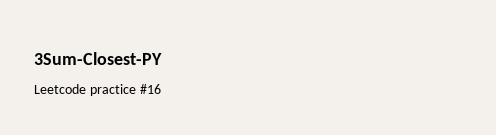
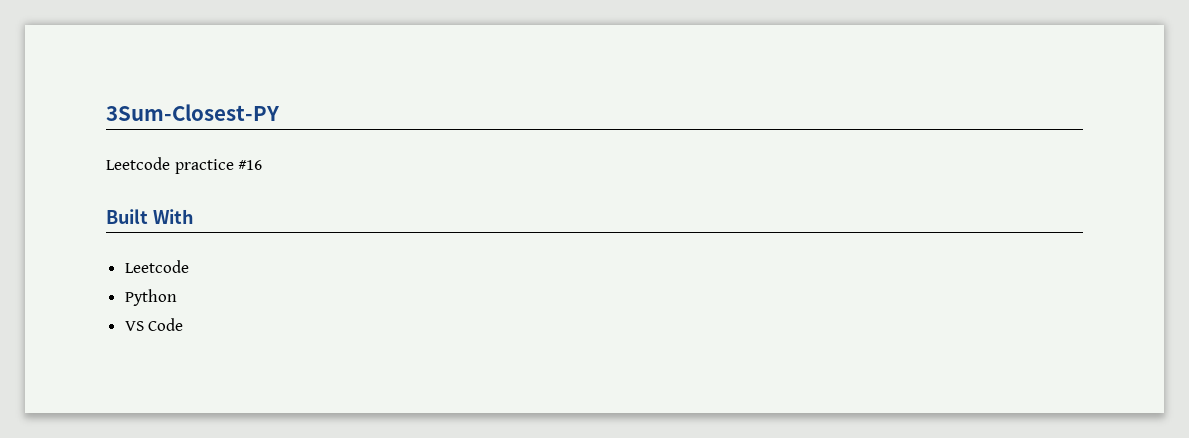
(161, 89) none -> [106,209,194,224] [124,260,189,273] [124,289,177,306] [124,318,184,331] // Built With // Leetcode // Python // VS Code

